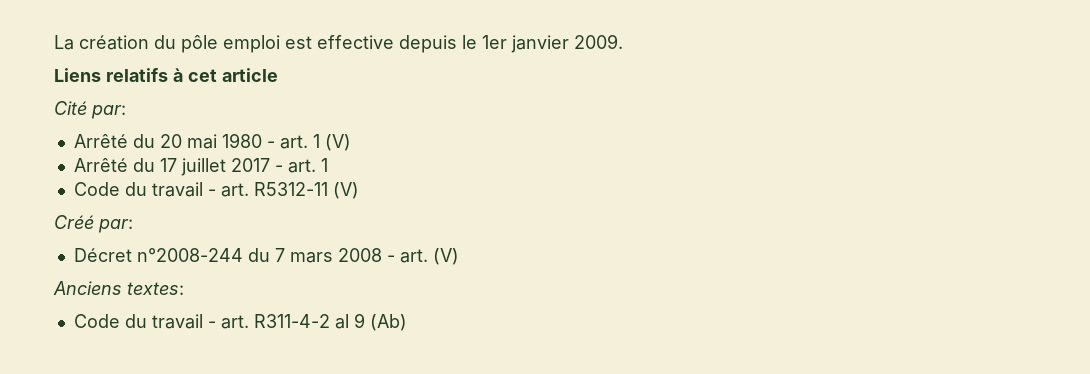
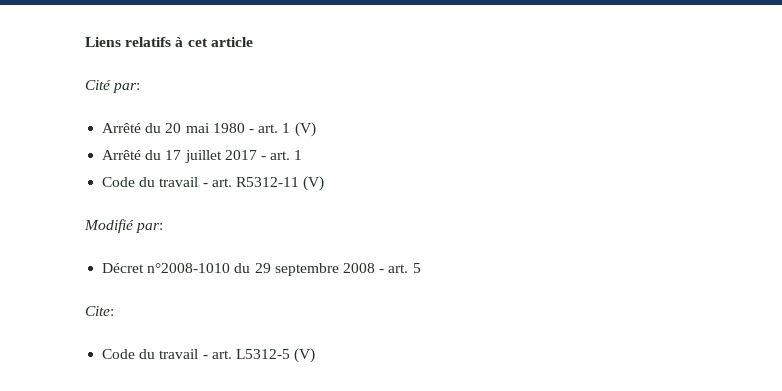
[54,34,623,53] La création du pôle emploi est effective depuis le 1er janvier 2009. // -> (85, 42) none
[54,215,94,229] Créé -> [84,219,134,233] Modifié
[136,248,459,265] [53,281,184,295] [73,313,407,331] n°2008-244 du 7 mars 2008 - art. (V) // Anciens textes: // Code du travail - art. R311-4-2 al 9 (Ab) -> [147,263,421,276] [85,306,114,316] [102,348,316,363] n°2008-1010 du 29 septembre 2008 - art. 5 // Cite: // Code du travail - art. L5312-5 (V)

